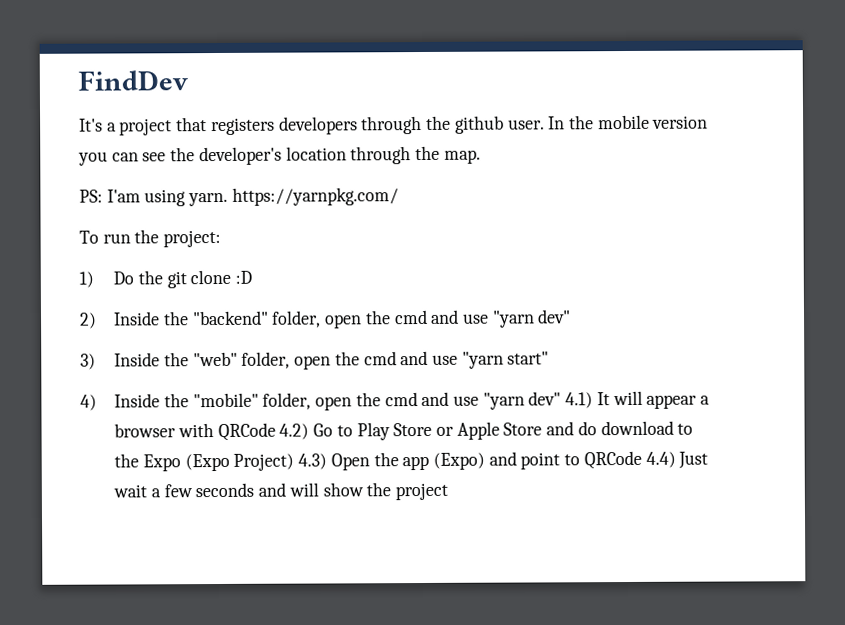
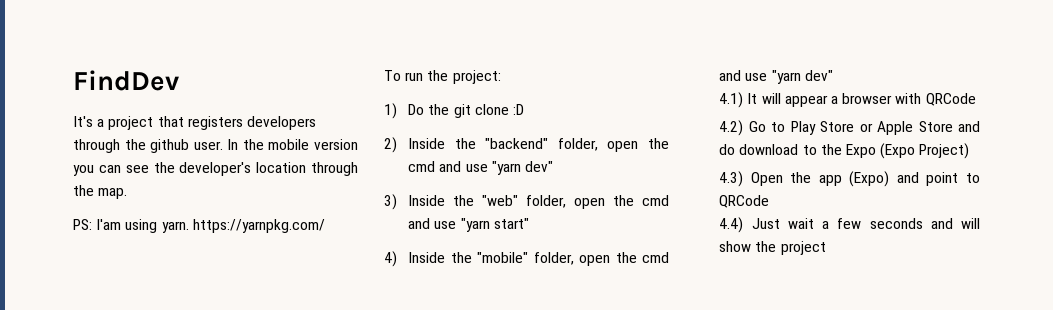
(562, 398) none -> (833, 75) //
(276, 432) none -> (976, 99) //
(295, 462) none -> (970, 151) //
(642, 460) none -> (770, 201) //

